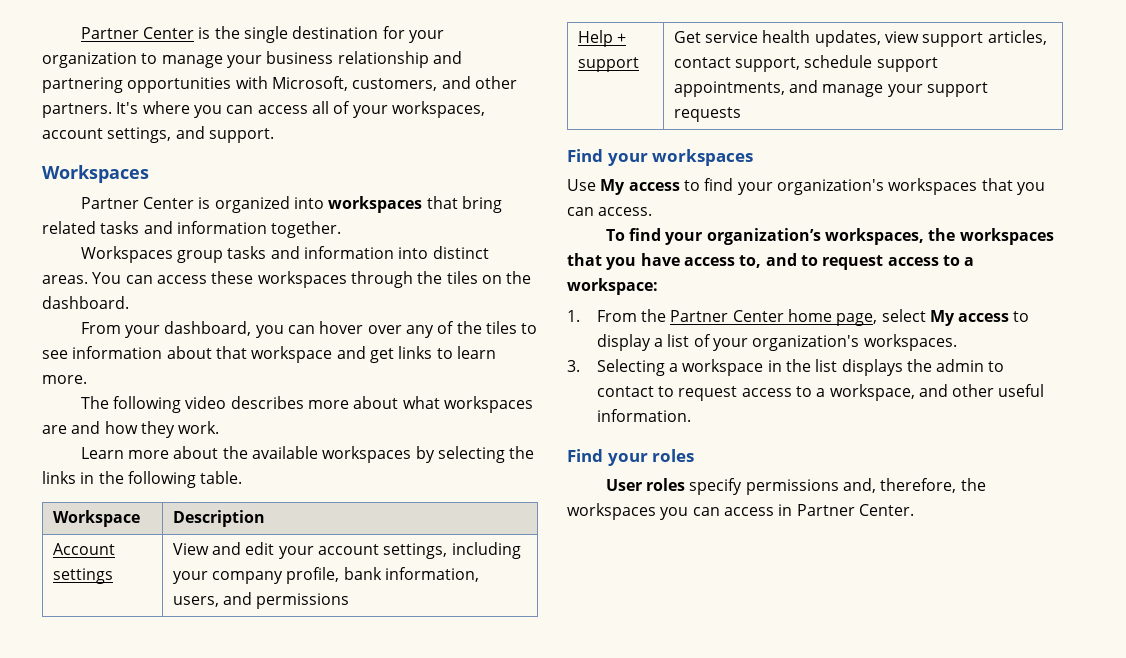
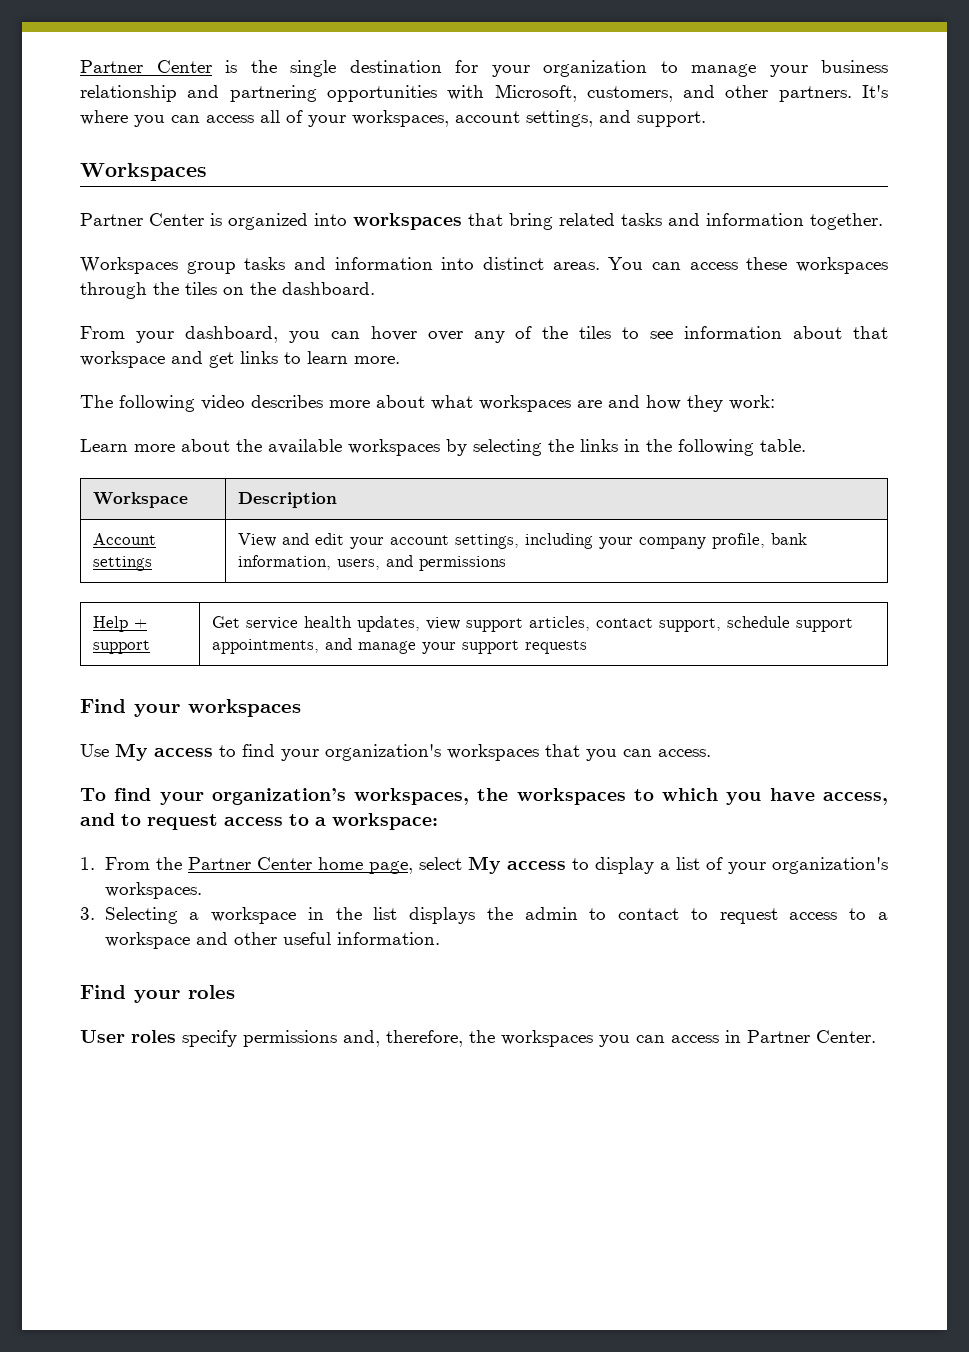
[178,421,220,434] work. -> [729,395,775,410] work:
[567,253,762,270] that you have access to, -> [633,788,888,805] to which you have access,
[829,384,915,401] workspace, -> [104,932,190,949] workspace

